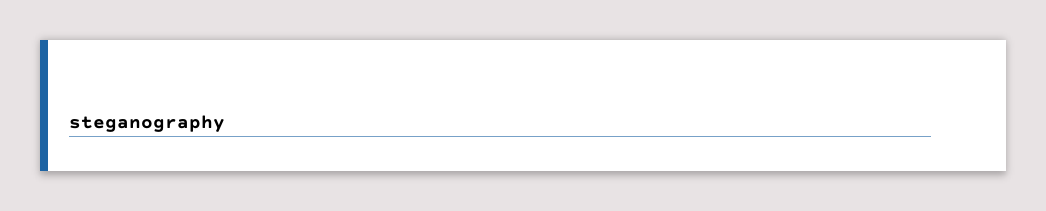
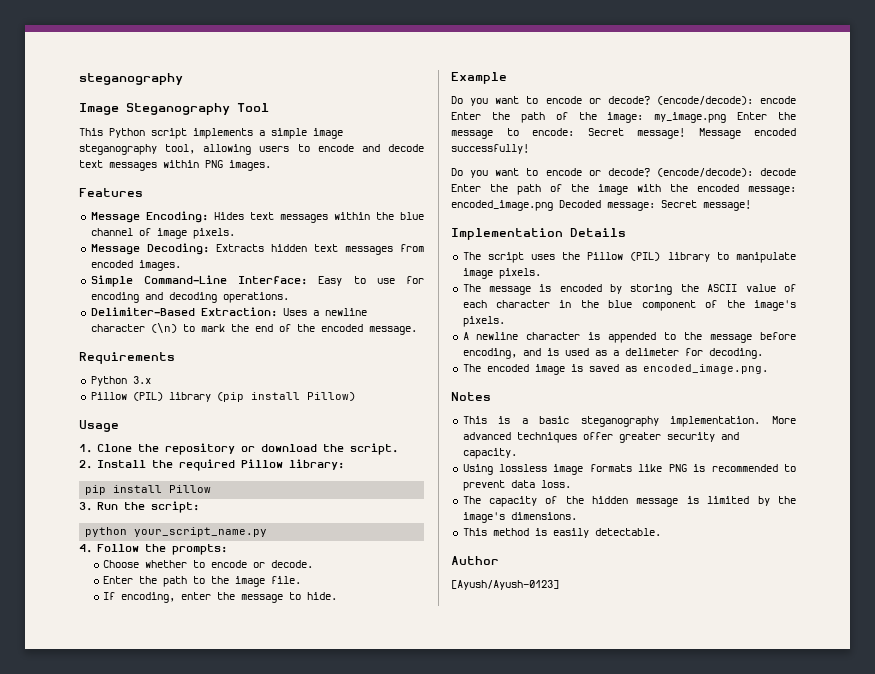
[69,115,225,132] steganography -> [79,73,183,85] [79,103,269,115] [79,128,343,139] [79,144,424,155] [79,160,271,171] [79,188,143,197] [90,211,424,223] [90,228,235,239] [90,243,424,255] [90,260,181,271] [90,275,424,287] [90,292,289,303] [90,307,367,317] [90,323,417,335] [79,352,175,364] [90,376,151,386] [90,392,355,402] [79,420,119,432] [79,443,399,455] [79,459,345,471] [85,485,212,495] [79,501,200,513] [85,527,268,537] [79,544,228,555] [103,560,314,568] [103,576,302,587] [103,592,338,603] [451,72,507,84] [451,96,796,106] [451,112,796,123] [451,128,796,139] [451,144,529,154] [451,168,796,178] [451,184,796,195] [451,200,751,211] [451,228,626,240] [462,252,796,263] [462,268,541,279] [462,284,796,295] [462,300,796,311] [462,316,505,327] [462,332,796,343] [462,348,763,359] [462,364,768,375] [451,392,491,401] [462,416,796,427] [462,432,739,443] [462,448,517,459] [462,464,796,475] [462,480,571,491] [462,496,796,507] [462,512,577,523] [462,528,661,538] [451,556,499,565] [451,580,559,590] steganography // Image Steganography Tool // This Python script implements a simple image steganography tool, allowing users to encode and decode text messages within PNG images. // Features // Message Encoding: Hides text messages within the blue channel of image pixels. // Message Decoding: Extracts hidden text messages from encoded images. // Simple Command-Line Interface: Easy to use for encoding and decoding operations. // Delimiter-Based Extraction: Uses a newline character (\n) to mark the end of the encoded message. // Requirements // Python 3.x // Pillow (PIL) library (pip install Pillow) // Usage // 1. Clone the repository or download the script. // 2. Install the required Pillow library: // pip install Pillow // 3. Run the script: // python your_script_name.py // 4. Follow the prompts: // Choose whether to encode or decode. // Enter the path to the image file. // If encoding, enter the message to hide. // Example // Do you want to encode or decode? (encode/decode): encode Enter the path of the image: my_image.png Enter the message to encode: Secret message! Message encoded successfully! // Do you want to encode or decode? (encode/decode): decode Enter the path of the image with the encoded message: encoded_image.png Decoded message: Secret message! // Implementation Details // The script uses the Pillow (PIL) library to manipulate image pixels. // The message is encoded by storing the ASCII value of each character in the blue component of the image's pixels. // A newline character is appended to the message before encoding, and is used as a delimeter for decoding. // The encoded image is saved as encoded_image.png. // Notes // This is a basic steganography implementation. More advanced techniques offer greater security and capacity. // Using lossless image formats like PNG is recommended to prevent data loss. // The capacity of the hidden message is limited by the image's dimensions. // This method is easily detectable. // Author // [Ayush/Ayush-0123]

